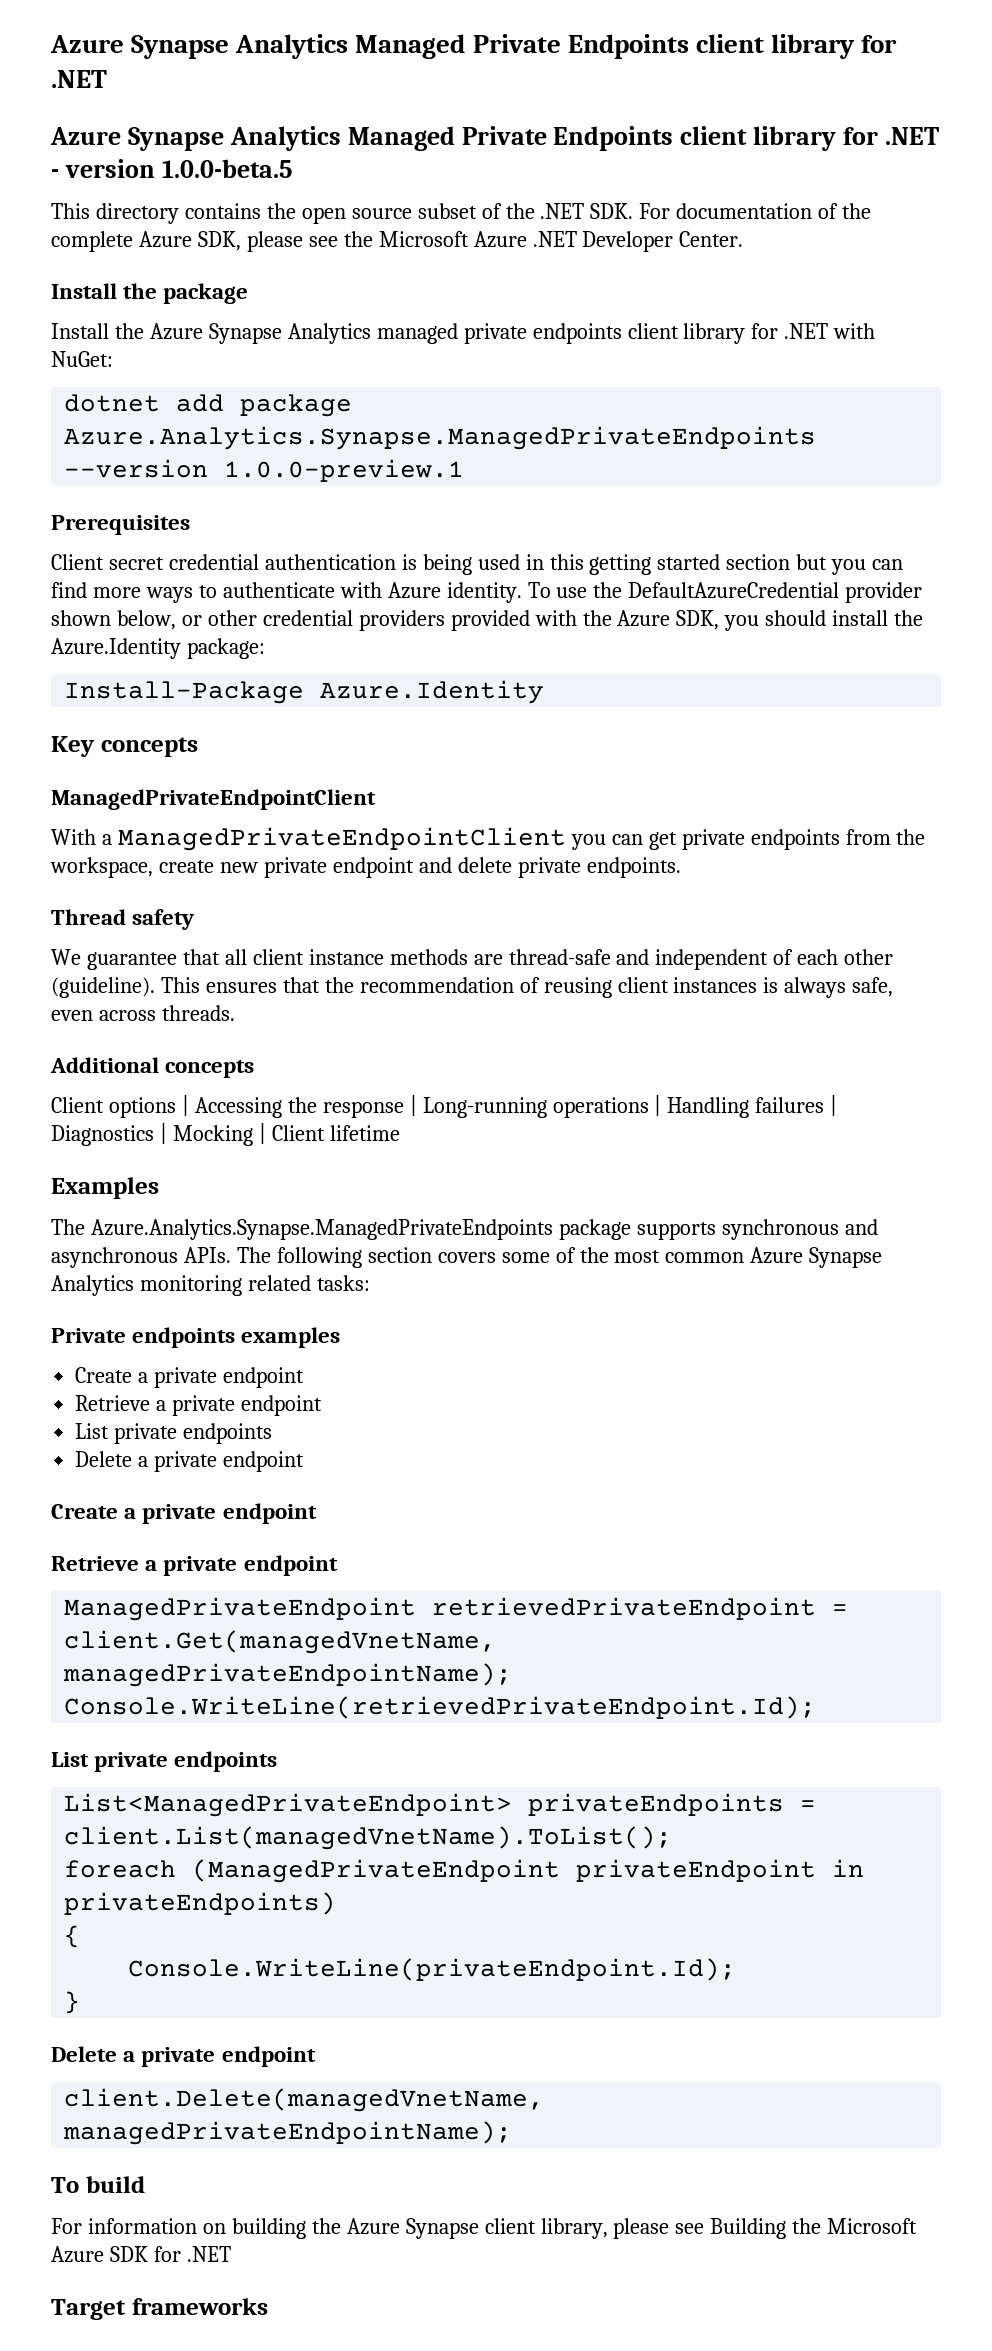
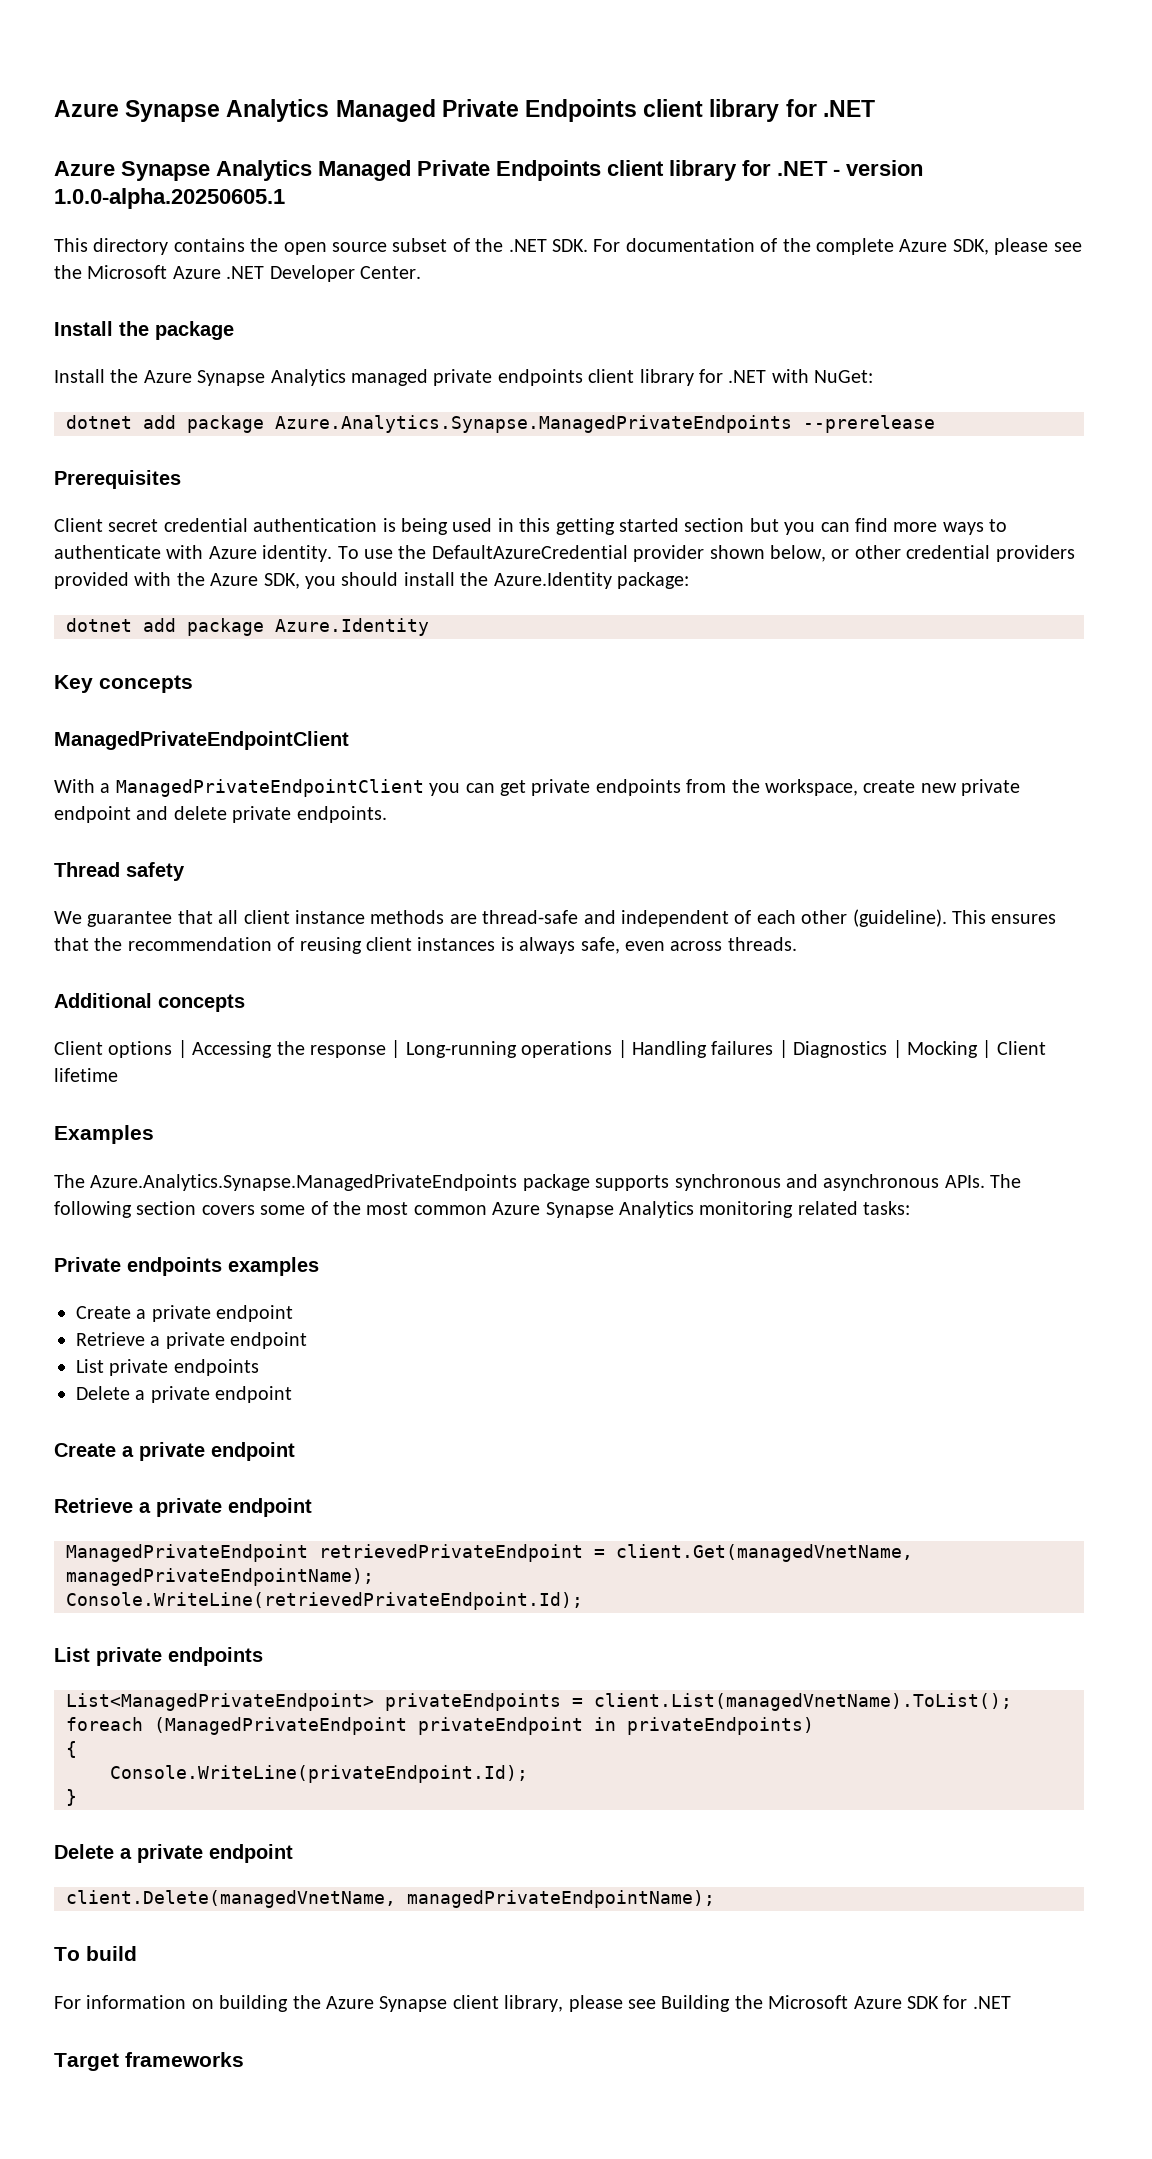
[161,159,293,178] 1.0.0-beta.5 -> [54,188,285,209] 1.0.0-alpha.20250605.1
[64,459,465,482] --version 1.0.0-preview.1 -> [803,415,935,433] --prerelease
[64,681,305,704] Install-Package -> [66,618,264,636] dotnet add package

